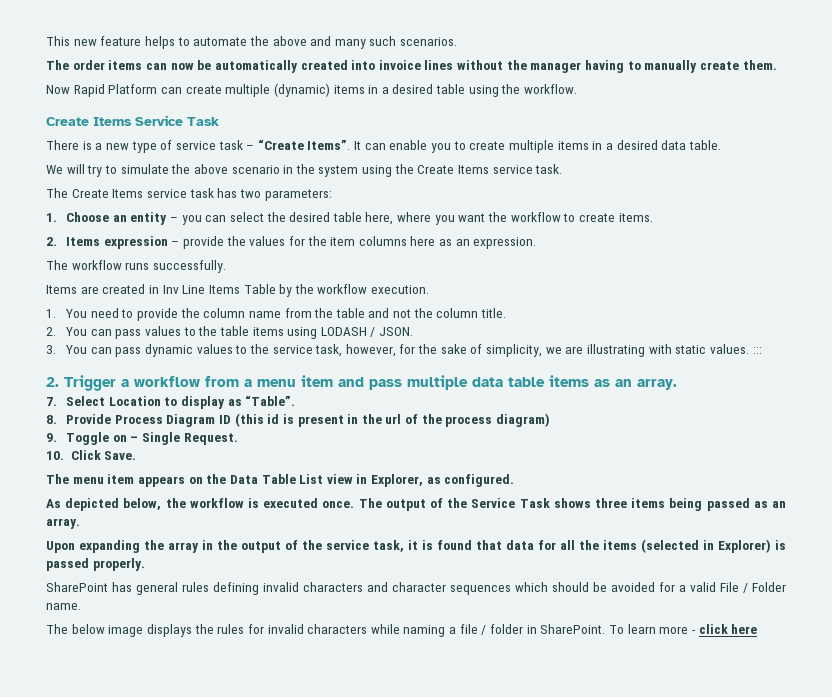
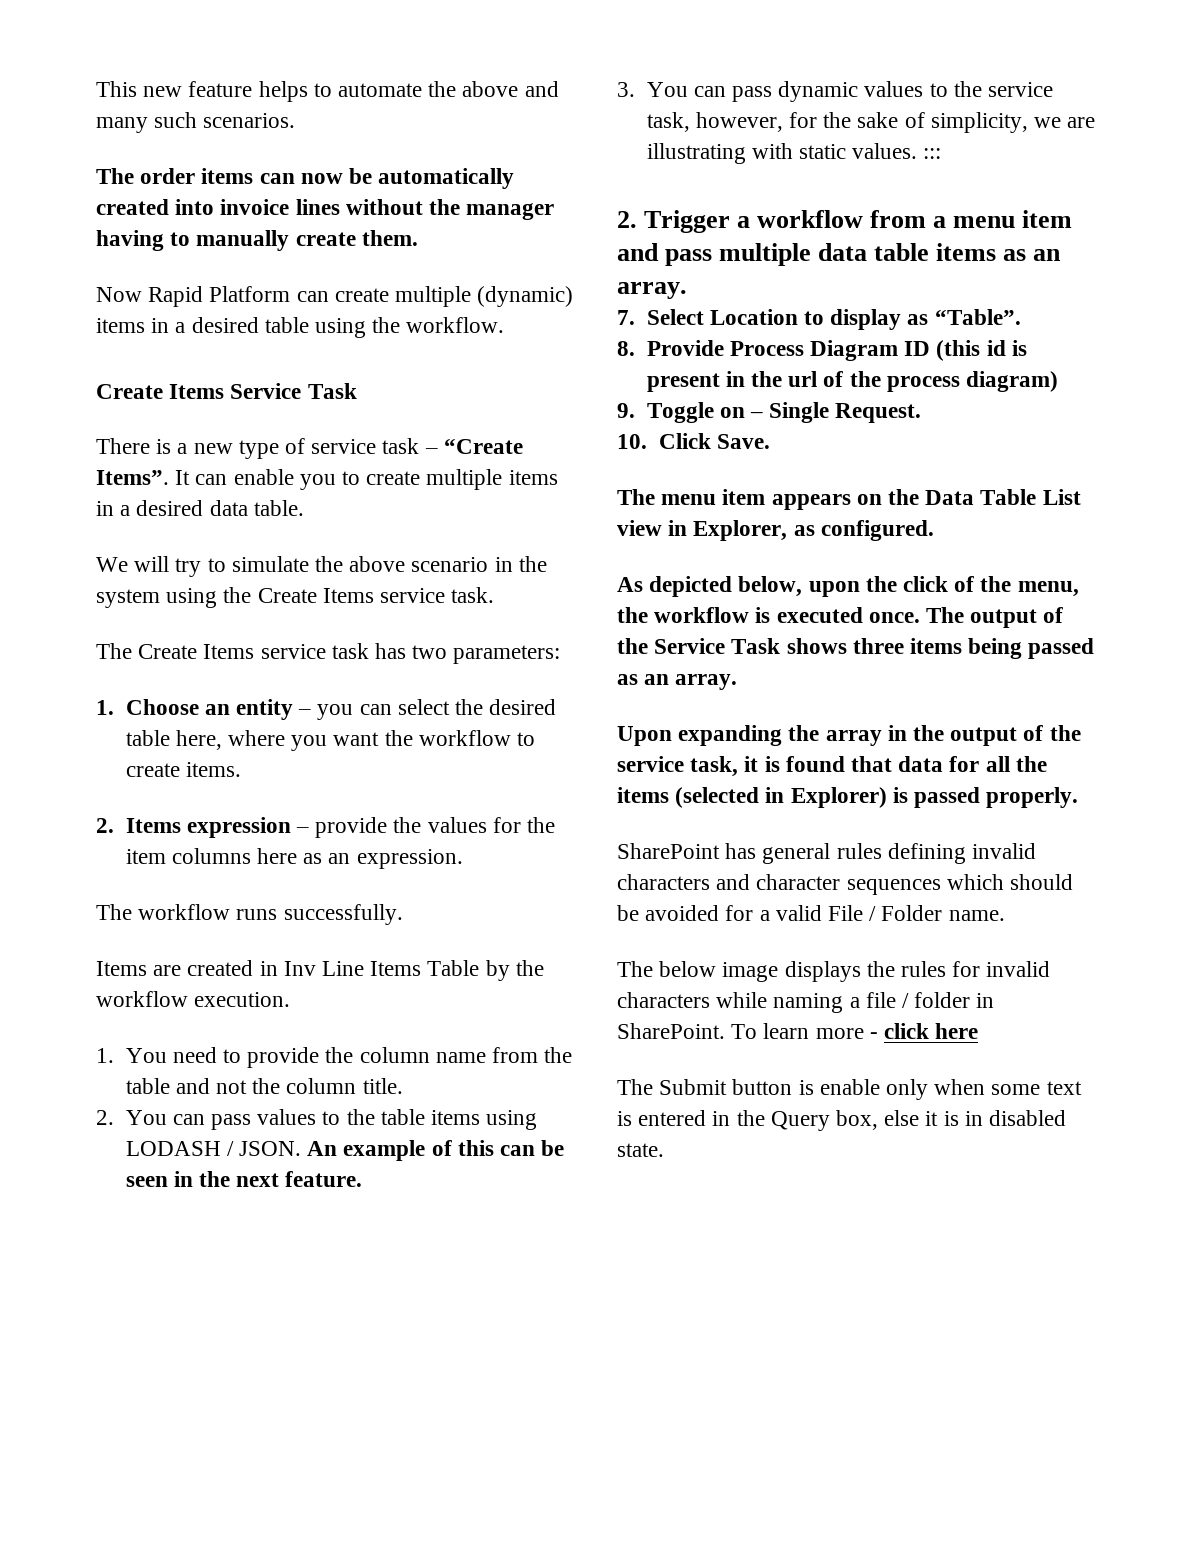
(414, 331) none -> [307,1140,565,1161] [125,1171,363,1187] An example of this can be seen in the next feature.
(162, 504) none -> [808,576,1079,597] upon the click of the menu,
(758, 629) none -> [617,1079,1082,1100] [617,1110,1067,1131] [617,1143,664,1157] // The Submit button is enable only when some text is entered in the Query box, else it is in disabled state.

